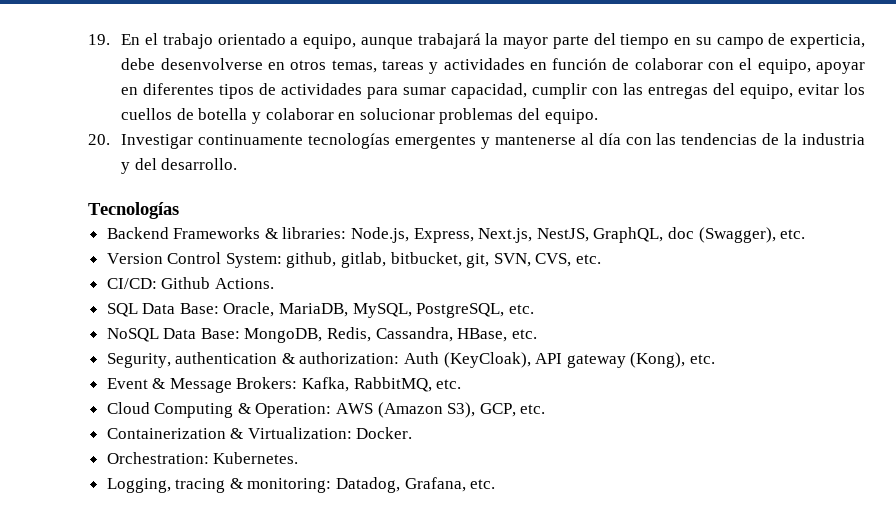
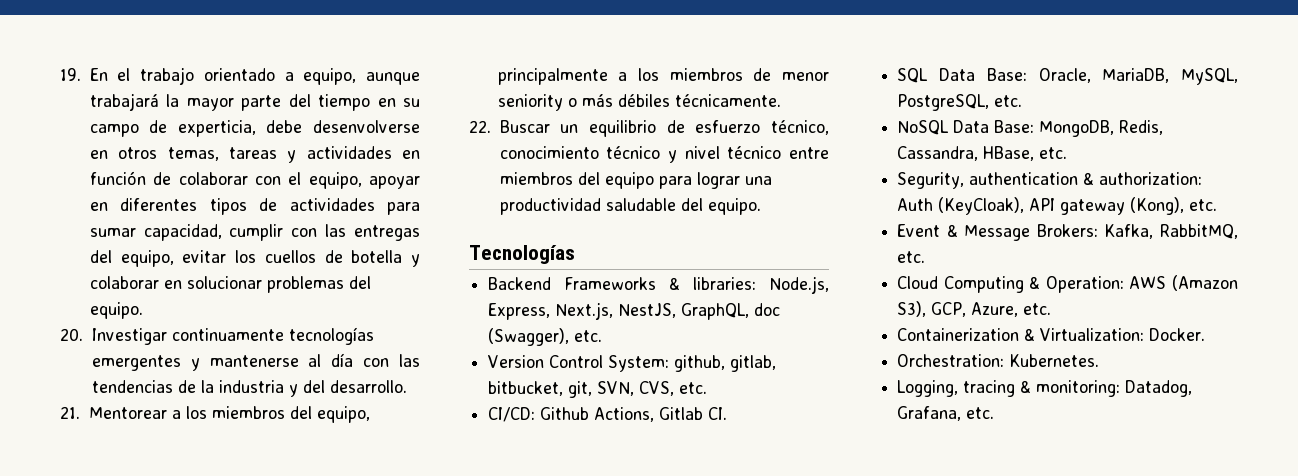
(238, 164) none -> [60,406,370,423] [497,68,829,85] [497,94,781,111] [469,120,829,137] [499,146,829,163] [499,172,772,189] [499,198,761,215] // 21. Mentorear a los miembros del equipo, principalmente a los miembros de menor seniority o más débiles técnicamente. // 22. Buscar un equilibrio de esfuerzo técnico, conocimiento técnico y nivel técnico entre miembros del equipo para lograr una productividad saludable del equipo.
[214,278,274,289] Actions. -> [594,407,728,422] Actions, Gitlab CI.
(516, 410) none -> [971,302,1019,317] Azure,

